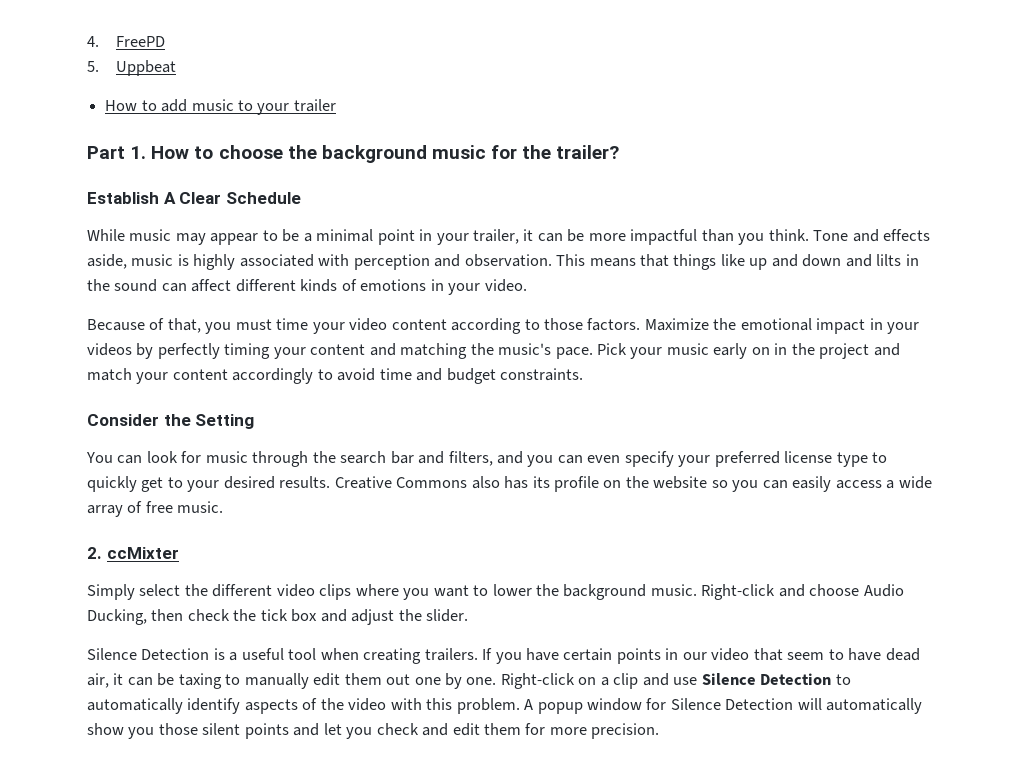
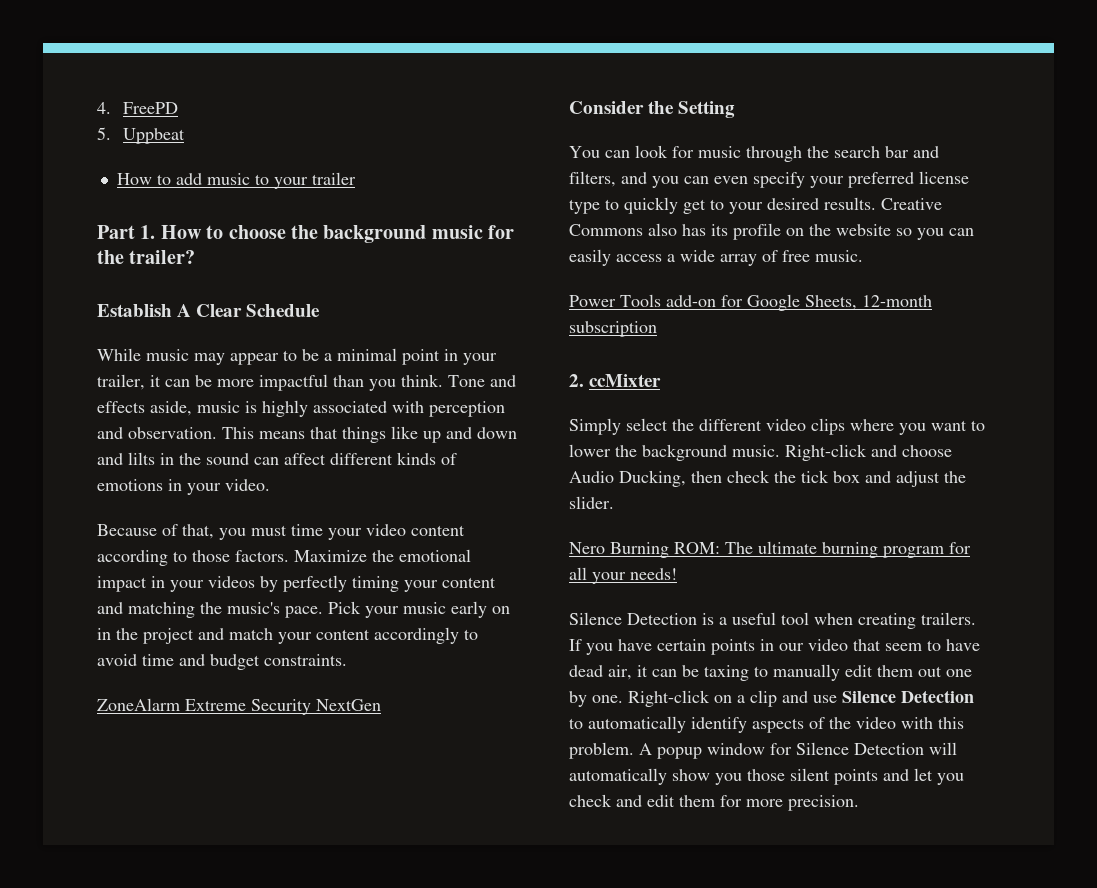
(584, 374) none -> [97,698,381,715] // ZoneAlarm Extreme Security NextGen
(224, 507) none -> [569,294,932,311] [569,321,657,337] // Power Tools add-on for Google Sheets, 12-month subscription
(469, 615) none -> [569,541,971,558] [569,567,677,584] // Nero Burning ROM: The ultimate burning program for all your needs!

